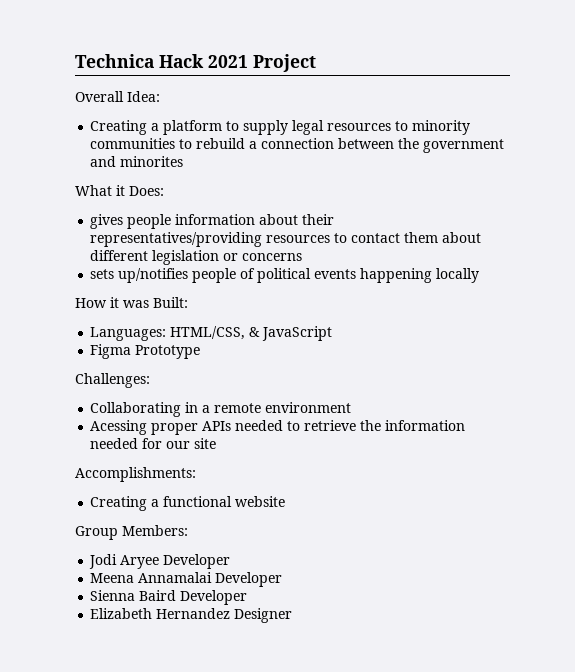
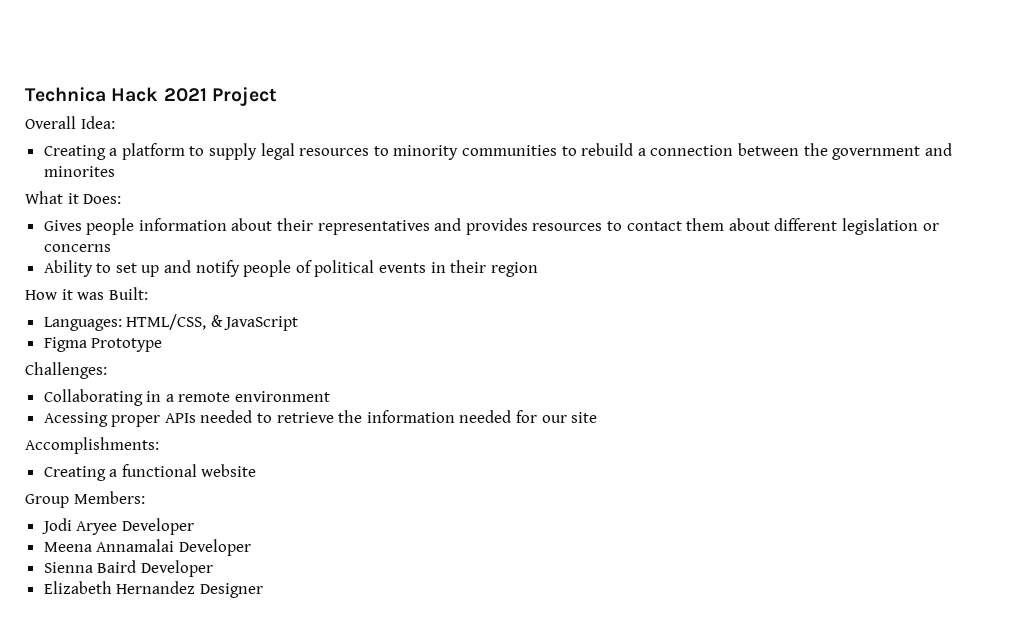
[90,214,124,229] gives -> [43,220,82,231] Gives
[90,232,263,247] representatives/providing -> [317,218,528,235] representatives and provides
[90,268,189,283] sets up/notifies -> [43,260,240,277] Ability to set up and notify
[360,268,480,283] happening locally -> [430,260,538,277] in their region

